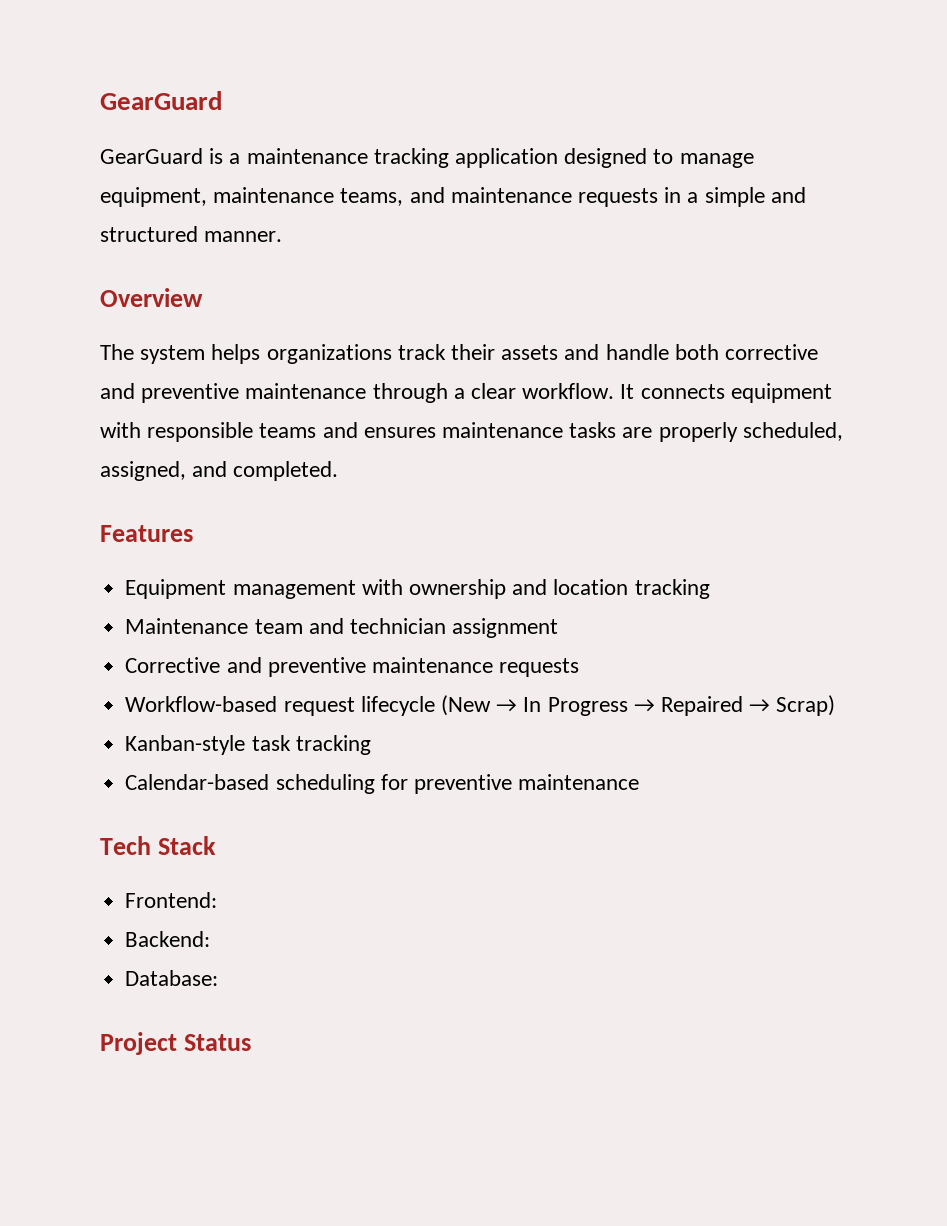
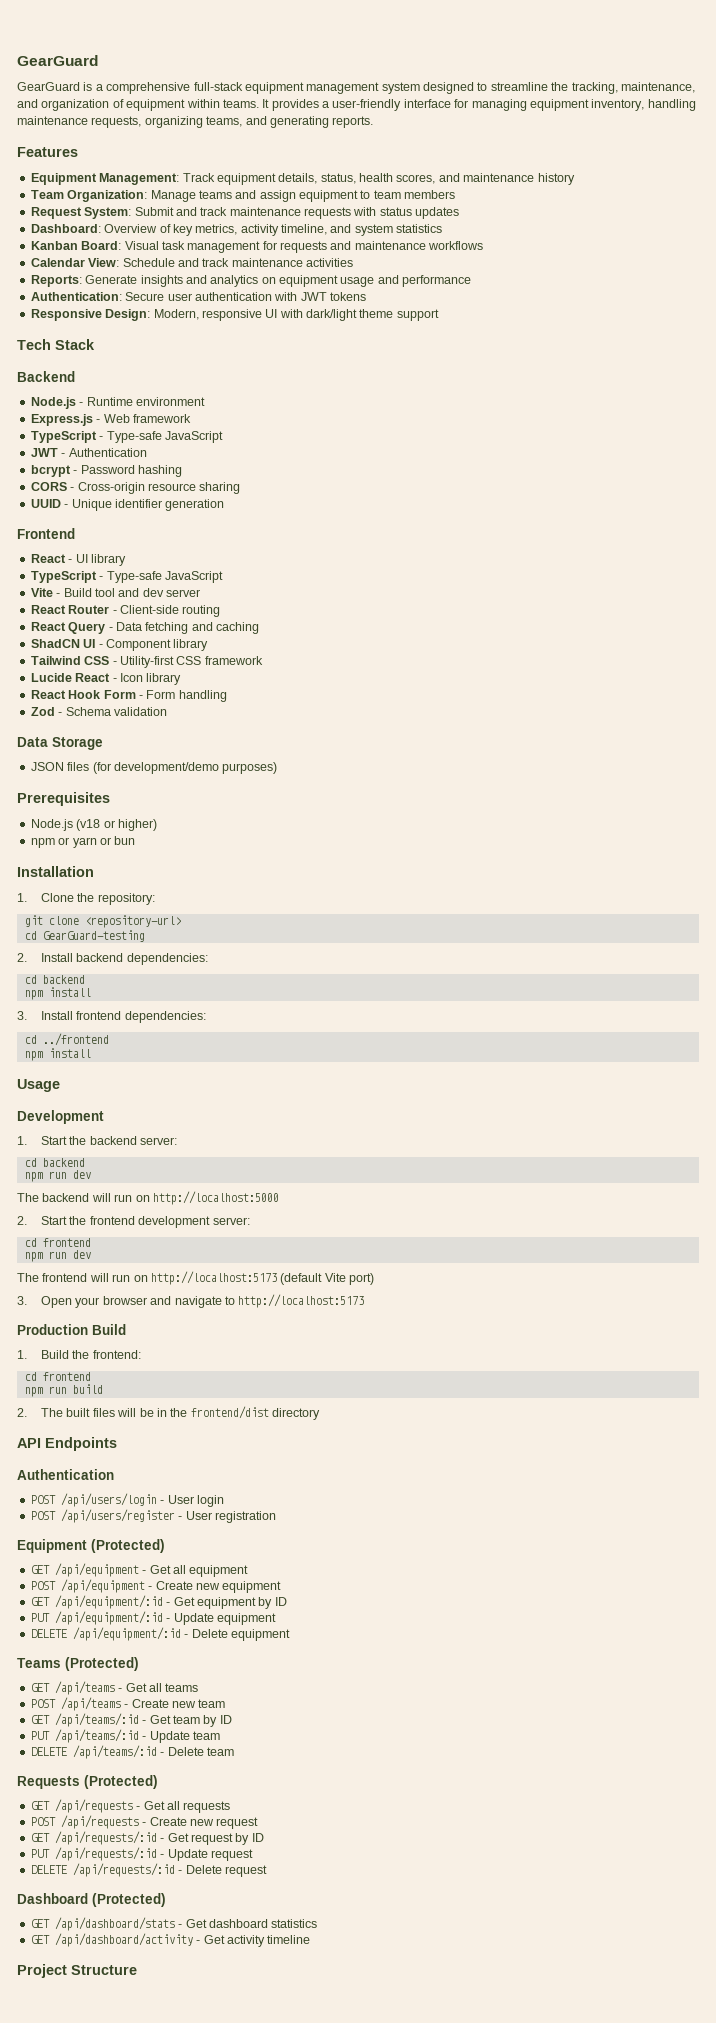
[246,148,754,168] [100,187,806,207] [100,226,283,242] [100,288,203,307] [100,344,819,364] [100,383,832,403] [100,422,843,442] [100,461,339,481] [100,525,193,542] [125,579,710,599] [125,618,559,638] [125,657,580,677] [125,695,836,716] [125,735,371,755] [125,774,640,794] [100,836,216,855] [125,892,218,908] [125,931,211,947] [125,970,219,986] maintenance tracking application designed to manage equipment, maintenance teams, and maintenance requests in a simple and structured manner. // Overview // The system helps organizations track their assets and handle both corrective and preventive maintenance through a clear workflow. It connects equipment with responsible teams and ensures maintenance tasks are properly scheduled, assigned, and completed. // Features // Equipment management with ownership and location tracking // Maintenance team and technician assignment // Corrective and preventive maintenance requests // Workflow-based request lifecycle (New → In Progress → Repaired → Scrap) // Kanban-style task tracking // Calendar-based scheduling for preventive maintenance // Tech Stack // Frontend: // Backend: // Database: -> [106,82,695,94] [17,99,696,111] [17,116,374,128] [17,147,78,157] [30,173,575,185] [30,190,456,202] [30,207,460,219] [30,224,443,236] [30,241,484,253] [30,258,353,267] [30,275,472,287] [30,292,366,301] [30,309,439,321] [17,339,95,350] [17,371,75,382] [30,397,205,409] [30,414,191,426] [30,431,223,443] [30,448,147,457] [30,465,182,477] [30,482,241,494] [30,499,225,511] [17,528,75,539] [30,554,126,566] [30,571,223,583] [30,588,200,597] [30,605,221,617] [30,622,259,634] [30,639,209,651] [30,656,263,668] [30,673,182,685] [30,690,227,702] [30,707,167,716] [17,737,103,750] [30,762,278,774] [17,792,110,806] [30,819,157,831] [30,836,136,848] [17,866,94,877] [17,893,155,905] [24,915,181,928] [24,930,145,942] [17,953,208,965] [24,975,85,984] [24,987,91,1000] [17,1011,206,1023] [24,1033,109,1046] [24,1048,91,1061] [17,1079,60,1092] [17,1110,104,1124] [17,1136,178,1145] [24,1158,85,1167] [24,1170,91,1182] [17,1191,279,1205] [17,1216,250,1228] [24,1238,91,1247] [24,1250,91,1262] [17,1271,374,1285] [17,1294,365,1308] [17,1324,126,1335] [17,1350,141,1359] [24,1372,91,1381] [24,1384,103,1397] [17,1406,321,1420] [17,1437,117,1451] [17,1469,114,1480] [30,1493,224,1507] [30,1509,276,1523] [17,1539,165,1553] [30,1563,249,1577] [30,1579,282,1593] [30,1595,287,1609] [30,1611,276,1625] [30,1627,290,1641] [17,1657,139,1671] [30,1681,199,1695] [30,1697,226,1711] [30,1713,232,1727] [30,1729,220,1743] [30,1745,234,1759] [17,1775,158,1789] [30,1799,231,1813] [30,1815,259,1829] [30,1831,264,1845] [30,1847,253,1861] [30,1863,267,1877] [17,1893,166,1907] [30,1917,318,1931] [30,1933,311,1947] comprehensive full-stack equipment management system designed to streamline the tracking, maintenance, and organization of equipment within teams. It provides a user-friendly interface for managing equipment inventory, handling maintenance requests, organizing teams, and generating reports. // Features // Equipment Management: Track equipment details, status, health scores, and maintenance history // Team Organization: Manage teams and assign equipment to team members // Request System: Submit and track maintenance requests with status updates // Dashboard: Overview of key metrics, activity timeline, and system statistics // Kanban Board: Visual task management for requests and maintenance workflows // Calendar View: Schedule and track maintenance activities // Reports: Generate insights and analytics on equipment usage and performance // Authentication: Secure user authentication with JWT tokens // Responsive Design: Modern, responsive UI with dark/light theme support // Tech Stack // Backend // Node.js - Runtime environment // Express.js - Web framework // TypeScript - Type-safe JavaScript // JWT - Authentication // bcrypt - Password hashing // CORS - Cross-origin resource sharing // UUID - Unique identifier generation // Frontend // React - UI library // TypeScript - Type-safe JavaScript // Vite - Build tool and dev server // React Router - Client-side routing // React Query - Data fetching and caching // ShadCN UI - Component library // Tailwind CSS - Utility-first CSS framework // Lucide React - Icon library // React Hook Form - Form handling // Zod - Schema validation // Data Storage // JSON files (for development/demo purposes) // Prerequisites // Node.js (v18 or higher) // npm or yarn or bun // Installation // 1. Clone the repository: // git clone <repository-url> // cd GearGuard-testing // 2. Install backend dependencies: // cd backend // npm install // 3. Install frontend dependencies: // cd ../frontend // npm install // Usage // Development // 1. Start the backend server: // cd backend // npm run dev // The backend will run on http://localhost:5000 // 2. Start the frontend development server: // cd frontend // npm run dev // The frontend will run on http://localhost:5173 (default Vite port) // 3. Open your browser and navigate to http://localhost:5173 // Production Build // 1. Build the frontend: // cd frontend // npm run build // 2. The built files will be in the frontend/dist directory // API Endpoints // Authentication // POST /api/users/login - User login // POST /api/users/register - User registration // Equipment (Protected) // GET /api/equipment - Get all equipment // POST /api/equipment - Create new equipment // GET /api/equipment/:id - Get equipment by ID // PUT /api/equipment/:id - Update equipment // DELETE /api/equipment/:id - Delete equipment // Teams (Protected) // GET /api/teams - Get all teams // POST /api/teams - Create new team // GET /api/teams/:id - Get team by ID // PUT /api/teams/:id - Update team // DELETE /api/teams/:id - Delete team // Requests (Protected) // GET /api/requests - Get all requests // POST /api/requests - Create new request // GET /api/requests/:id - Get request by ID // PUT /api/requests/:id - Update request // DELETE /api/requests/:id - Delete request // Dashboard (Protected) // GET /api/dashboard/stats - Get dashboard statistics // GET /api/dashboard/activity - Get activity timeline
[183,1034,251,1051] Status -> [71,1965,137,1975] Structure

